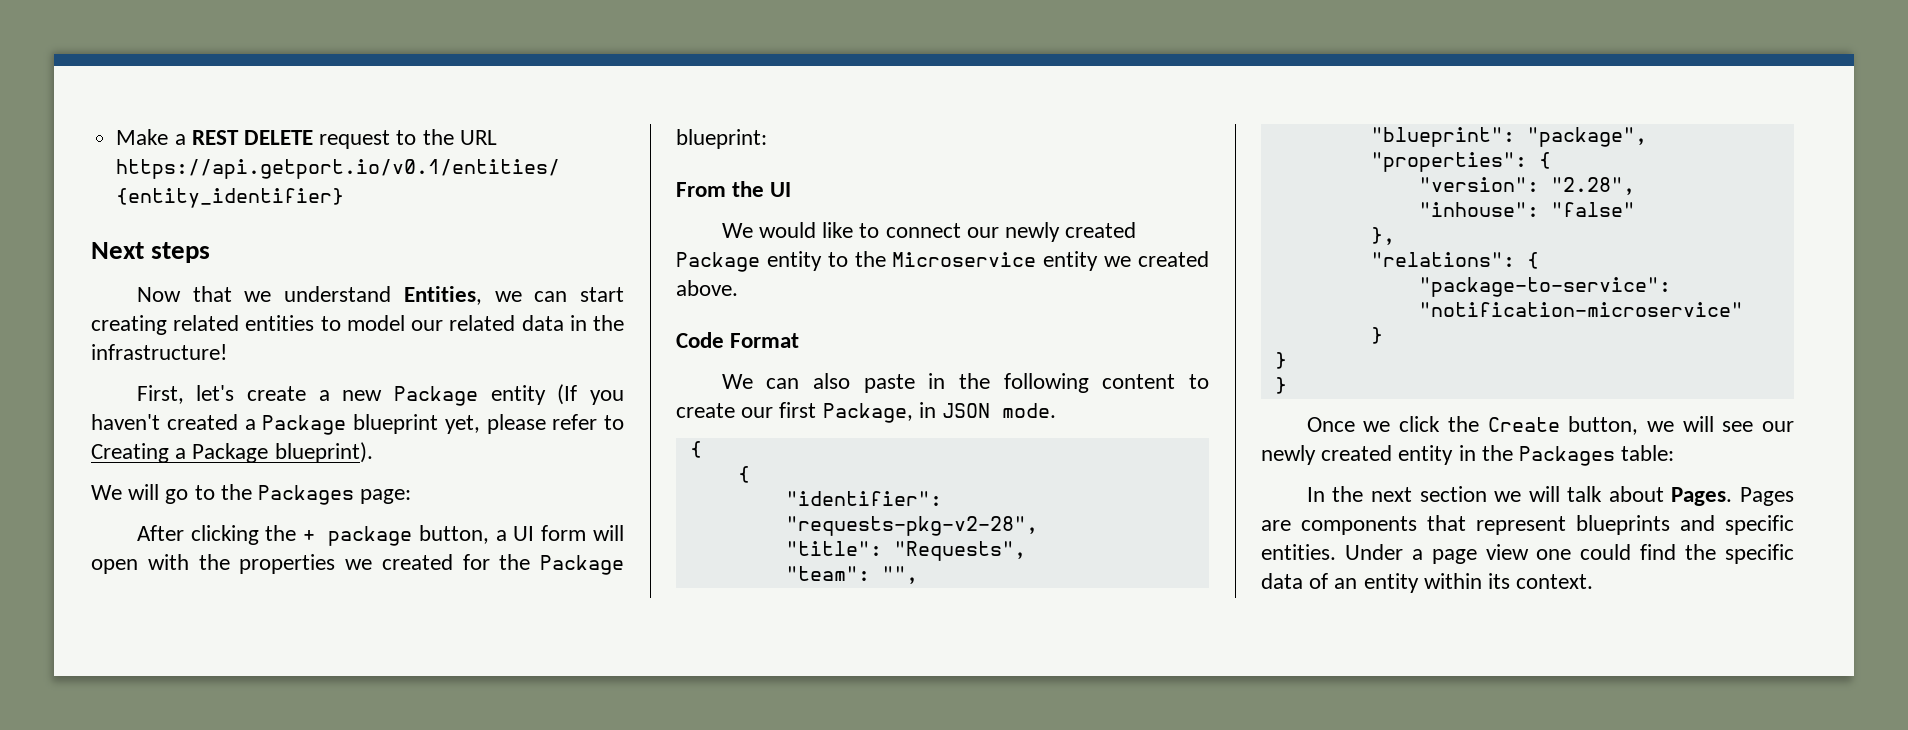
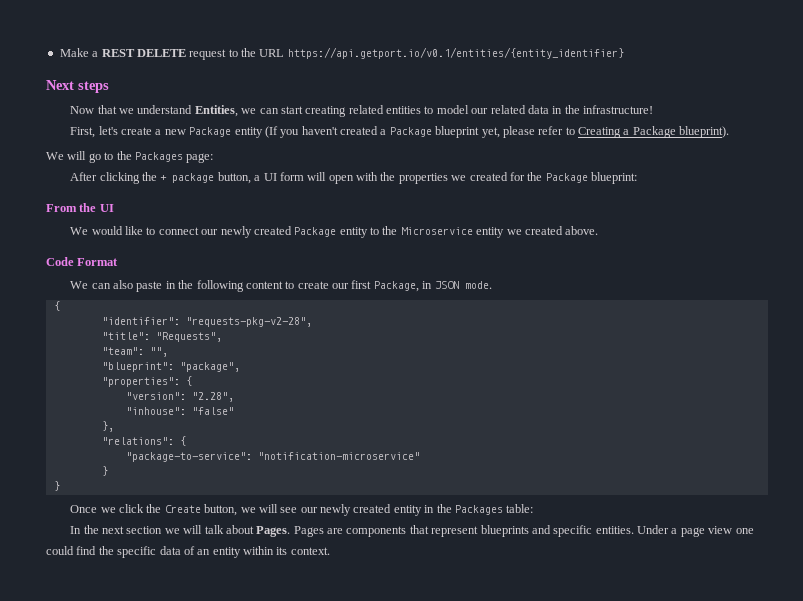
[737,466,750,483] // { -> (60, 306) none
[1274,377,1287,394] // } -> (60, 486) none

